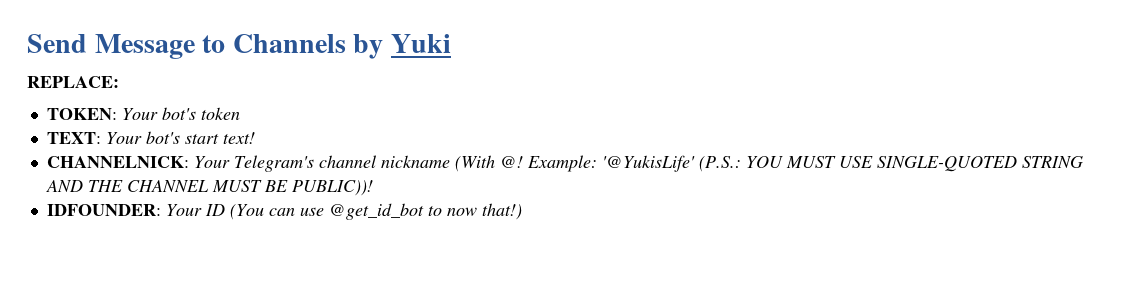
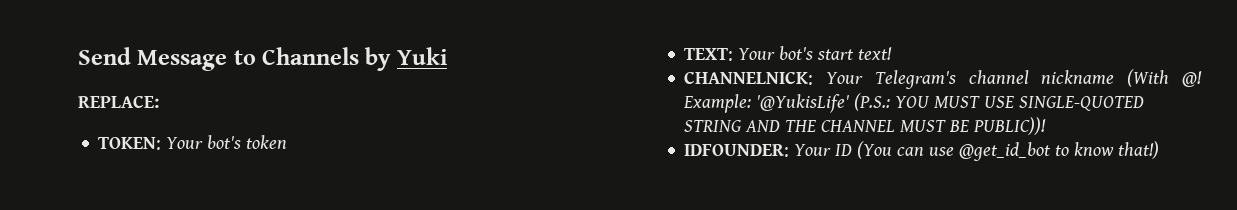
[446,207,477,216] now -> [1074,142,1115,156] know

